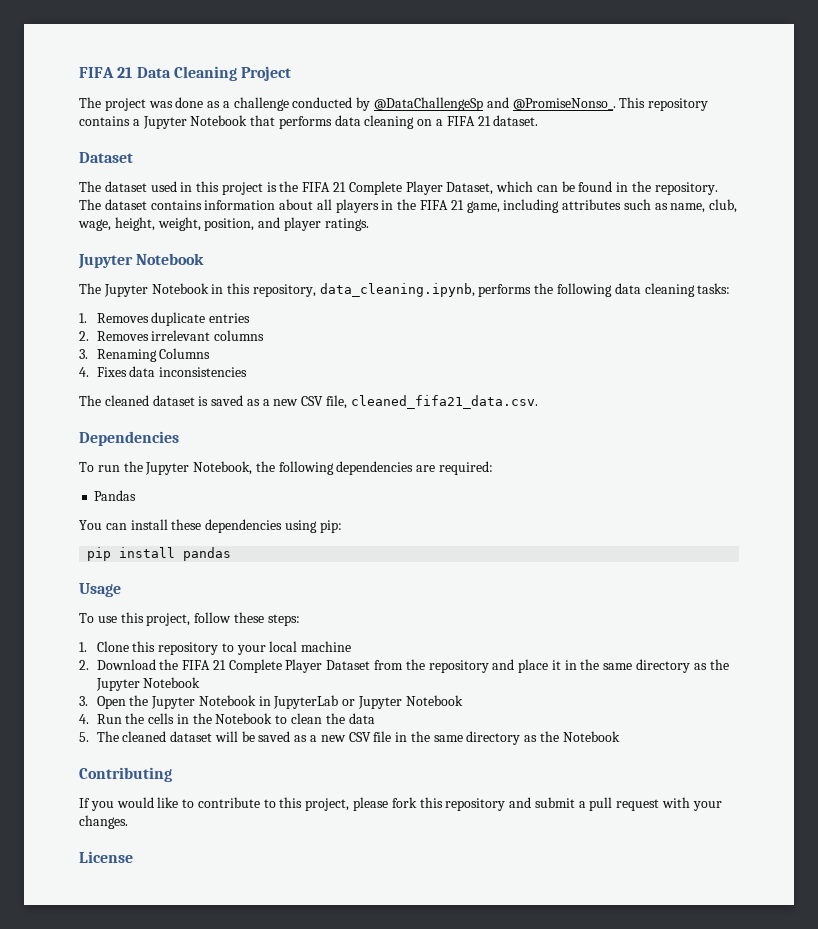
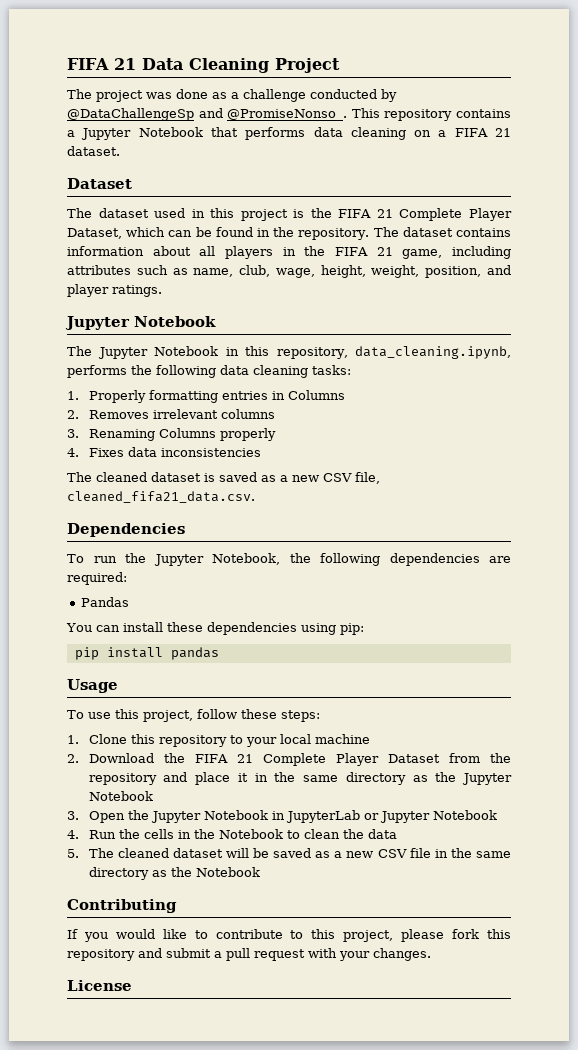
[96,312,206,326] Removes duplicate -> [88,390,218,403] Properly formatting
(251, 318) none -> [271,390,345,400] in Columns
(211, 353) none -> [219,428,276,441] properly

